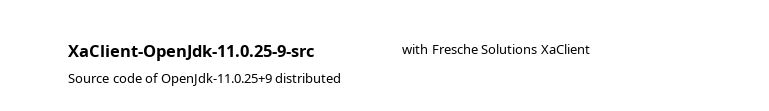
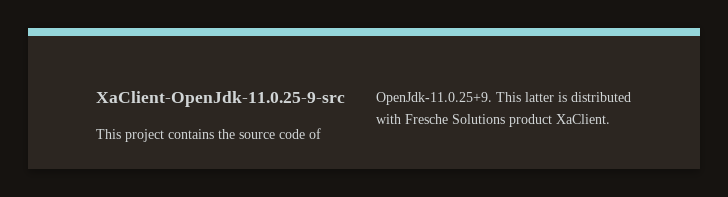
[68,73,272,86] Source code of OpenJdk-11.0.25+9 -> [96,128,321,142] [376,92,567,105] This project contains the source code of OpenJdk-11.0.25+9. This latter is
[540,44,590,54] XaClient -> [509,114,610,127] product XaClient.

